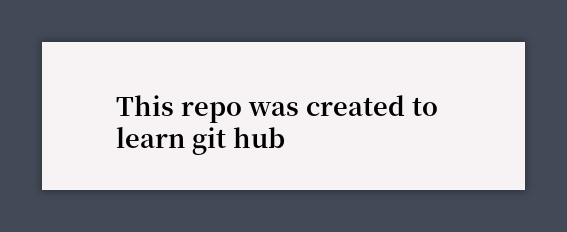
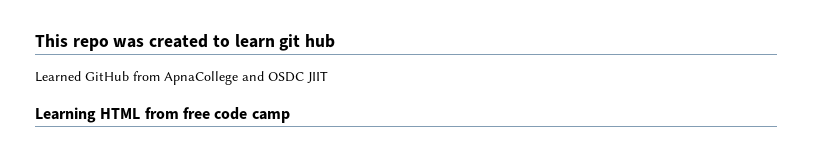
(285, 137) none -> [35,71,328,85] [35,107,290,123] // Learned GitHub from ApnaCollege and OSDC JIIT // Learning HTML from free code camp

